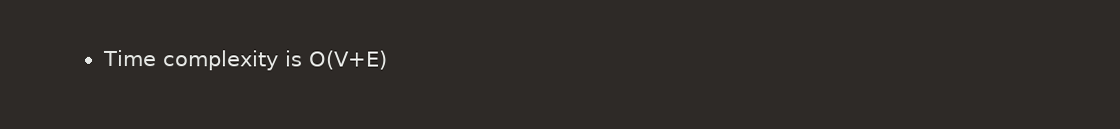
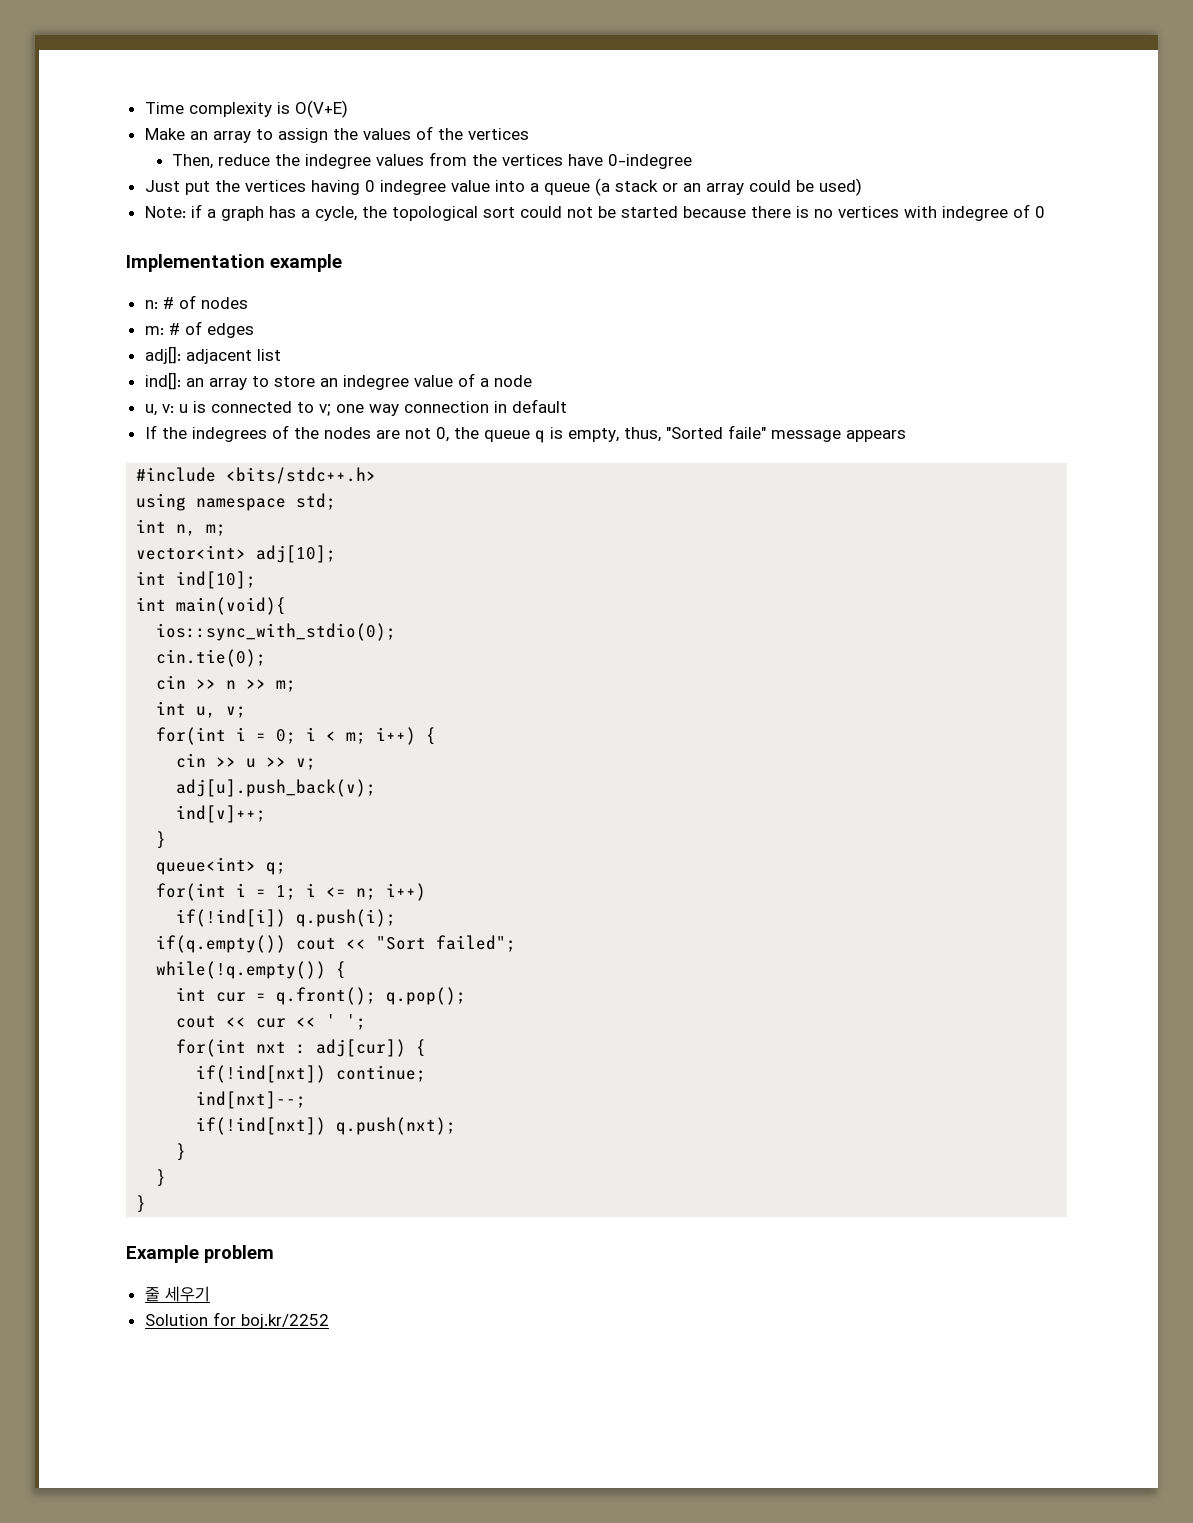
(388, 60) none -> [144,126,529,143] [171,152,692,169] [144,178,862,196] [144,204,1045,221] [126,254,342,272] [144,295,248,309] [144,321,254,338] [144,346,281,364] [144,372,532,390] [144,399,567,416] [144,425,906,443] [136,467,377,484] [136,493,337,511] [136,519,227,536] [136,545,337,563] [136,571,257,589] [136,597,287,615] [156,623,397,641] [156,649,267,667] [156,675,297,692] [156,701,247,718] [156,727,437,745] [176,753,317,770] [176,779,377,797] [176,805,267,823] [156,831,167,849] [156,857,287,875] [156,883,427,901] [176,909,397,927] [156,935,517,953] [156,961,347,979] [176,987,467,1005] [176,1014,367,1030] [176,1039,427,1057] [196,1065,427,1083] [196,1091,307,1109] [196,1117,457,1135] [176,1143,187,1161] [156,1169,167,1187] [136,1195,147,1213] [126,1245,274,1263] [144,1286,210,1302] [144,1312,329,1329] // Make an array to assign the values of the vertices // Then, reduce the indegree values from the vertices have 0-indegree // Just put the vertices having 0 indegree value into a queue (a stack or an array could be used) // Note: if a graph has a cycle, the topological sort could not be started because there is no vertices with indegree of 0 // Implementation example // n: # of nodes // m: # of edges // adj[]: adjacent list // ind[]: an array to store an indegree value of a node // u, v: u is connected to v; one way connection in default // If the indegrees of the nodes are not 0, the queue q is empty, thus, "Sorted faile" message appears // #include <bits/stdc++.h> // using namespace std; // int n, m; // vector<int> adj[10]; // int ind[10]; // int main(void){ // ios::sync_with_stdio(0); // cin.tie(0); // cin >> n >> m; // int u, v; // for(int i = 0; i < m; i++) { // cin >> u >> v; // adj[u].push_back(v); // ind[v]++; // } // queue<int> q; // for(int i = 1; i <= n; i++) // if(!ind[i]) q.push(i); // if(q.empty()) cout << "Sort failed"; // while(!q.empty()) { // int cur = q.front(); q.pop(); // cout << cur << ' '; // for(int nxt : adj[cur]) { // if(!ind[nxt]) continue; // ind[nxt]--; // if(!ind[nxt]) q.push(nxt); // } // } // } // Example problem // 줄 세우기 // Solution for boj.kr/2252

